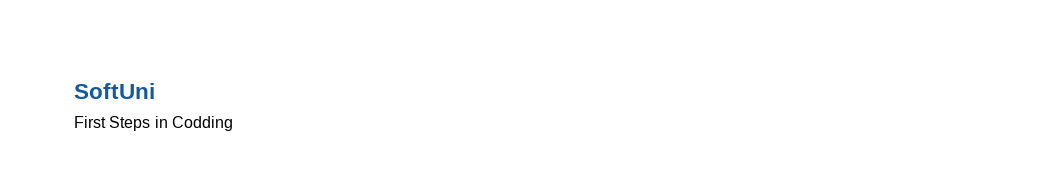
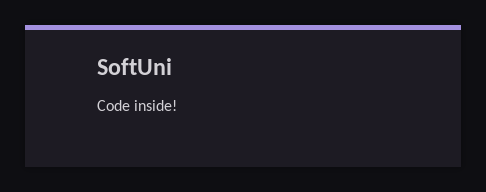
[74,116,233,131] First Steps in Codding -> [97,100,178,111] Code inside!

